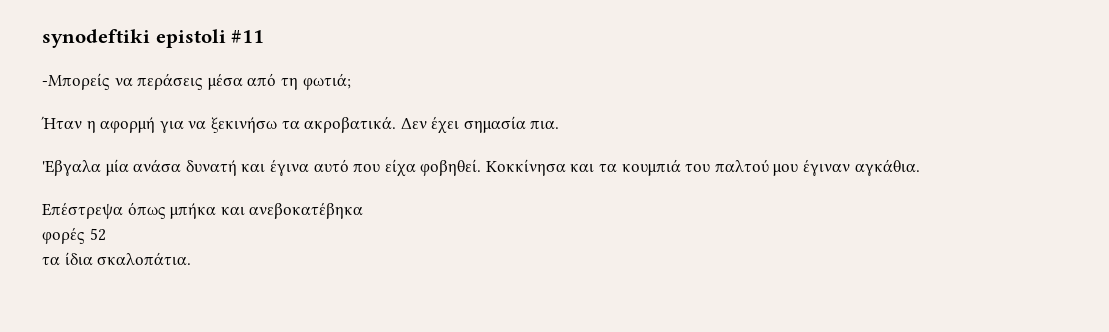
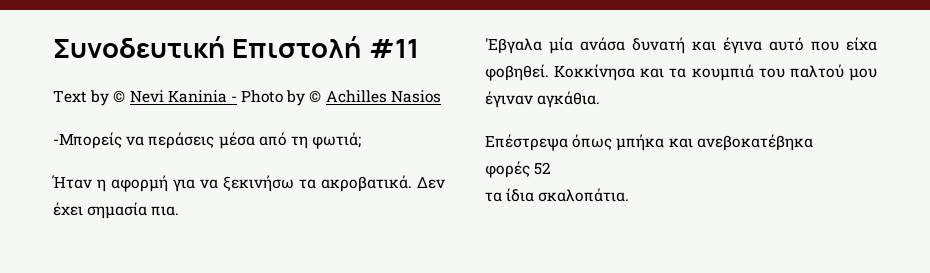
[42,29,226,48] synodeftiki epistoli -> [53,36,362,58] Συνοδευτική Επιστολή
(265, 36) none -> [53,90,441,106] // Text by © Nevi Kaninia - Photo by © Achilles Nasios

